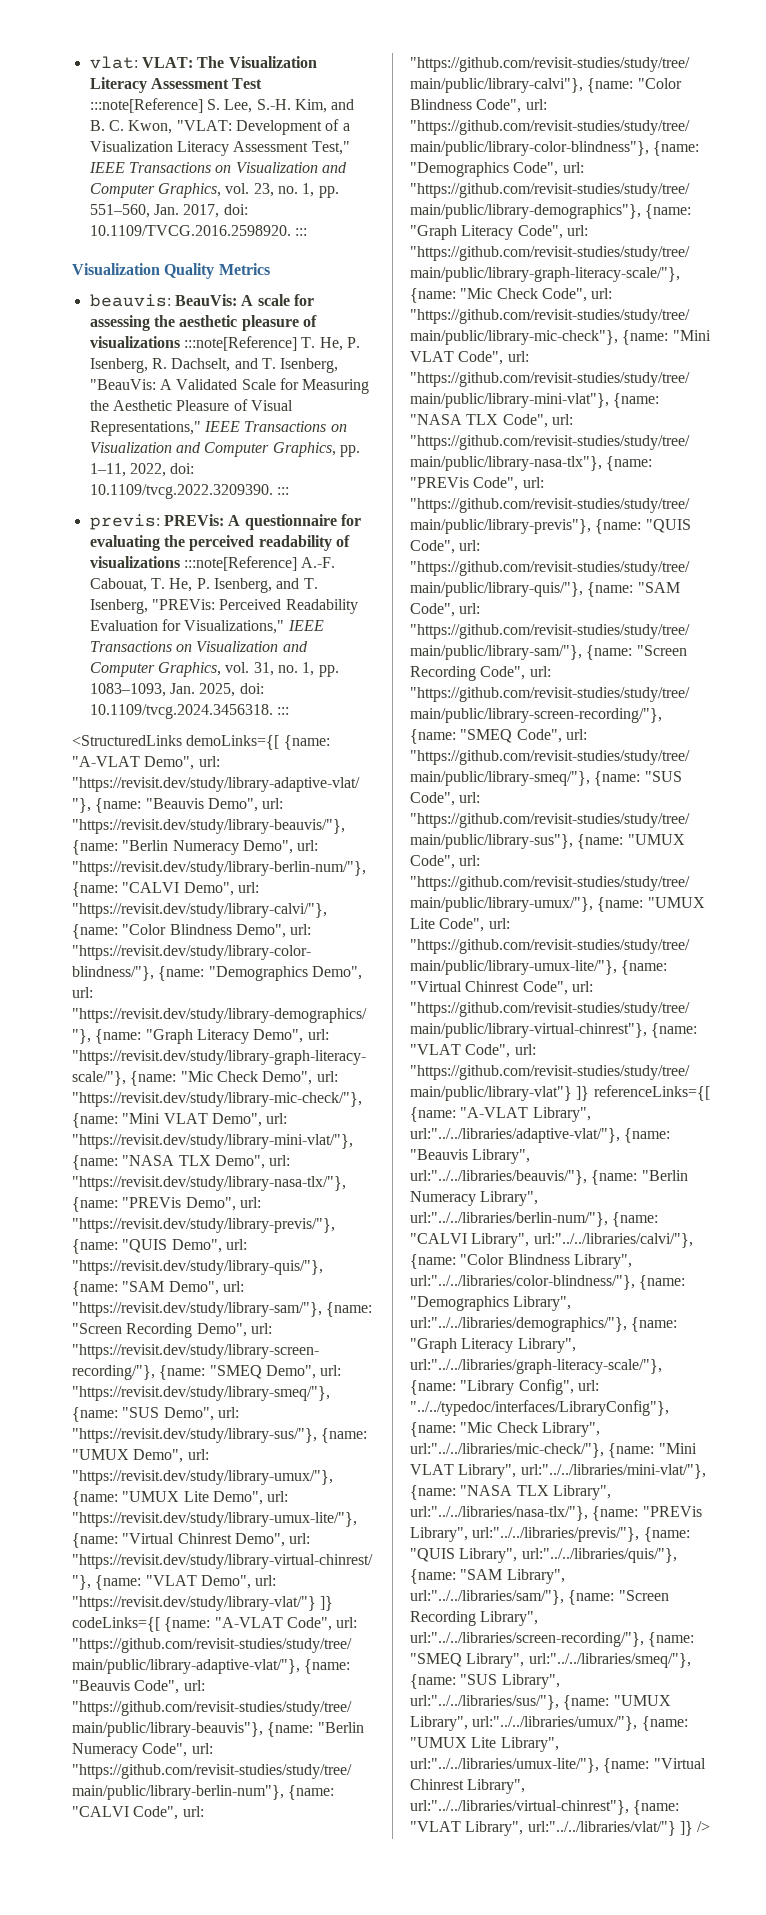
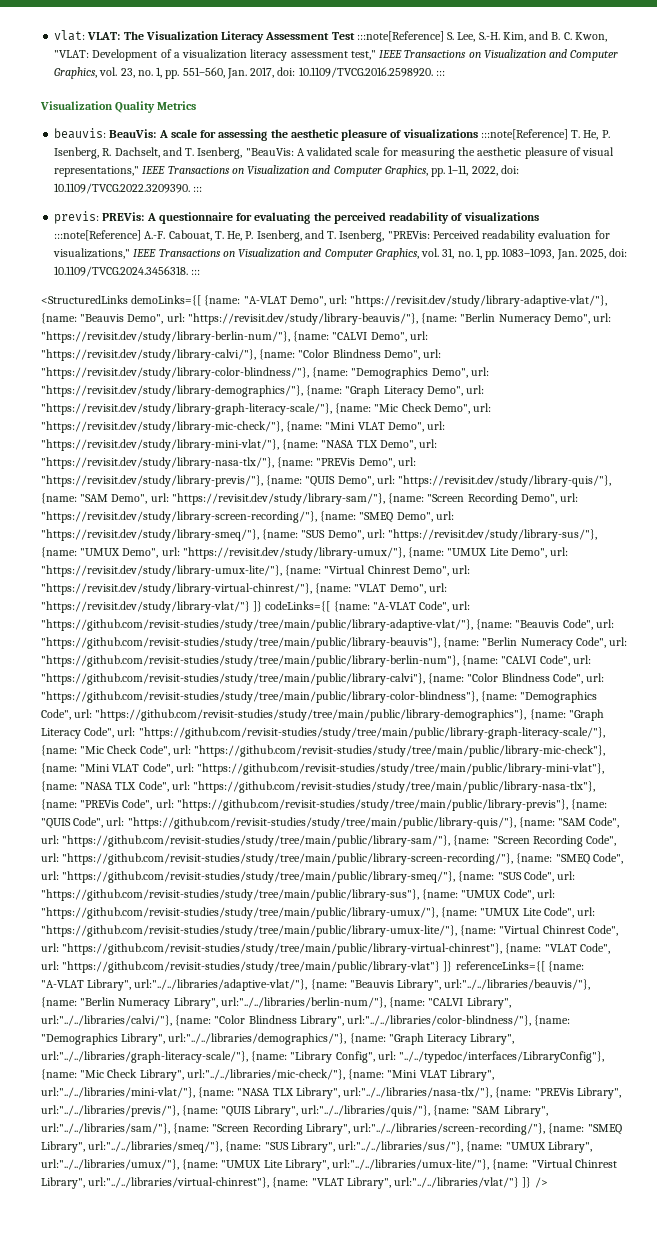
[89,141,350,156] Visualization Literacy Assessment Test," -> [182,49,376,61] visualization literacy assessment test,"
[176,378,370,394] [89,399,293,411] [89,421,201,436] Validated Scale for Measuring the Aesthetic Pleasure of Visual Representations," -> [306,147,615,159] [54,166,140,177] validated scale for measuring the aesthetic pleasure of visual representations,"
[89,484,273,499] 10.1109/tvcg.2022.3209390. -> [54,183,191,194] 10.1109/TVCG.2022.3209390.
[285,599,358,614] [89,619,285,634] Readability Evaluation for Visualizations," -> [482,230,610,242] [53,248,131,259] readability evaluation for visualizations,"
[89,704,273,719] 10.1109/tvcg.2024.3456318. -> [54,266,189,277] 10.1109/TVCG.2024.3456318.

